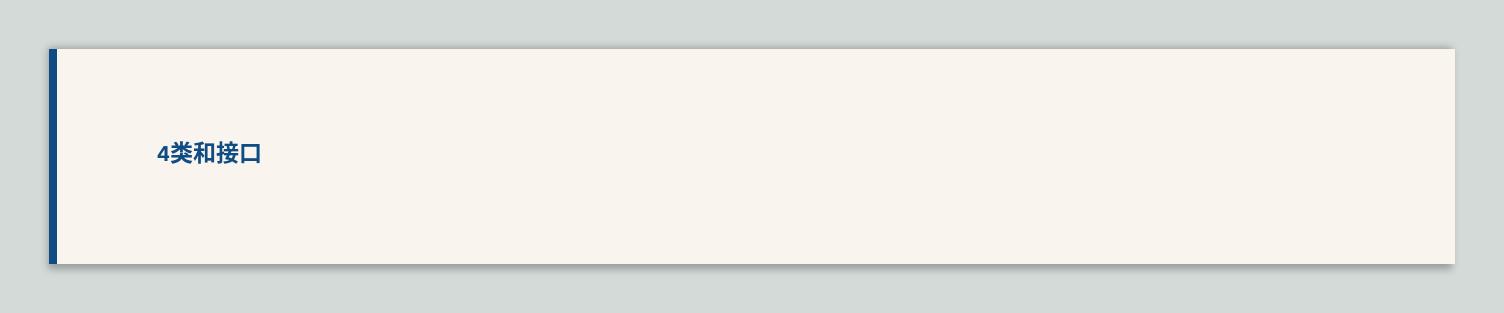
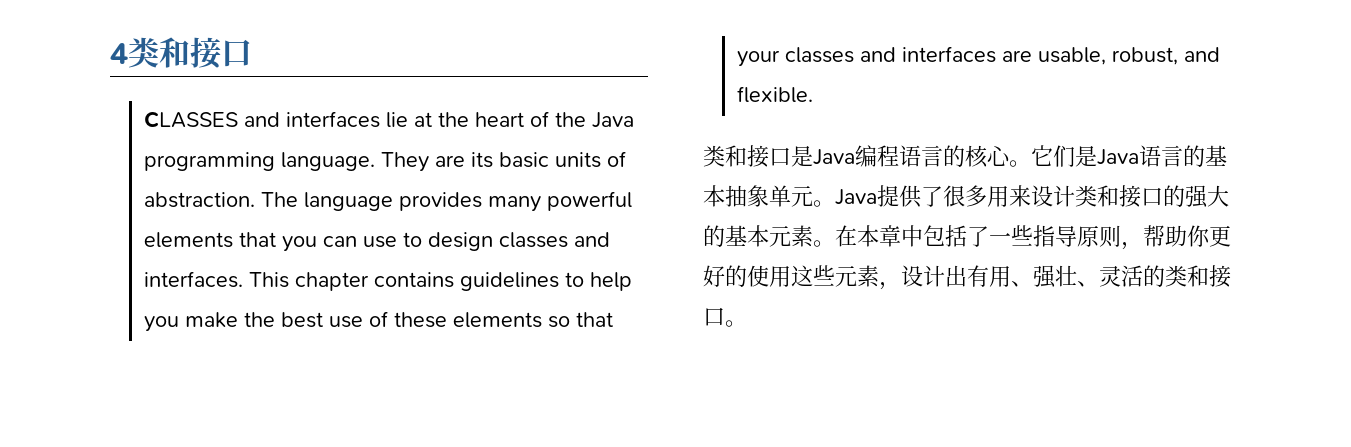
(262, 154) none -> [144,111,635,128] [144,151,627,172] [144,191,633,212] [144,232,611,252] [144,271,633,291] [144,311,614,332] [737,46,1221,67] [737,86,814,103] [703,145,1227,168] [703,185,1229,208] [703,225,1231,250] [703,265,1231,290] [703,307,747,327] // CLASSES and interfaces lie at the heart of the Java programming language. They are its basic units of abstraction. The language provides many powerful elements that you can use to design classes and interfaces. This chapter contains guidelines to help you make the best use of these elements so that your classes and interfaces are usable, robust, and flexible. // 类和接口是Java编程语言的核心。它们是Java语言的基本抽象单元。Java提供了很多用来设计类和接口的强大的基本元素。在本章中包括了一些指导原则，帮助你更好的使用这些元素，设计出有用、强壮、灵活的类和接口。

